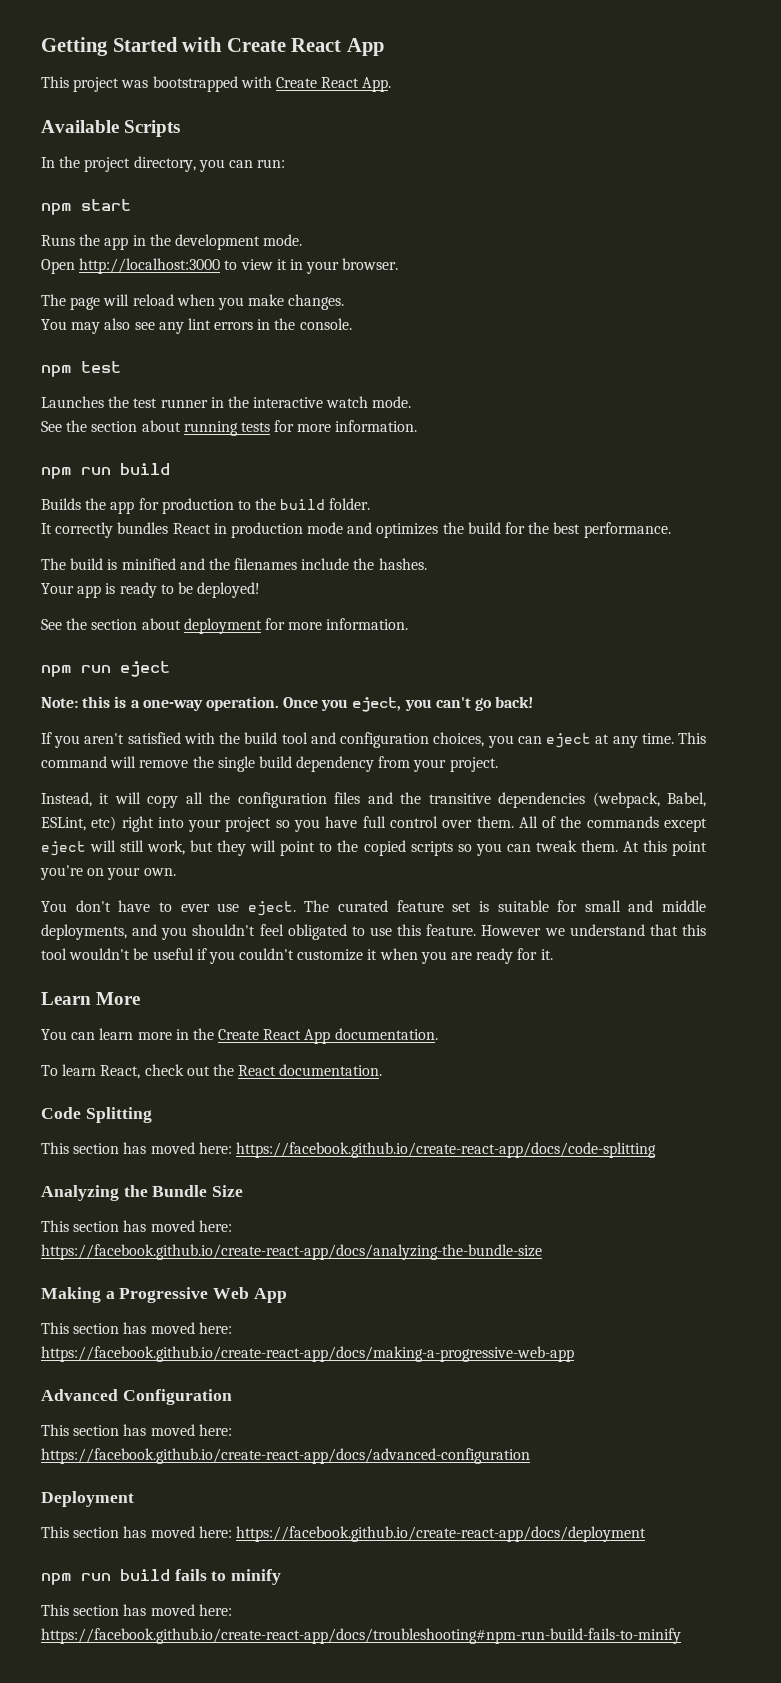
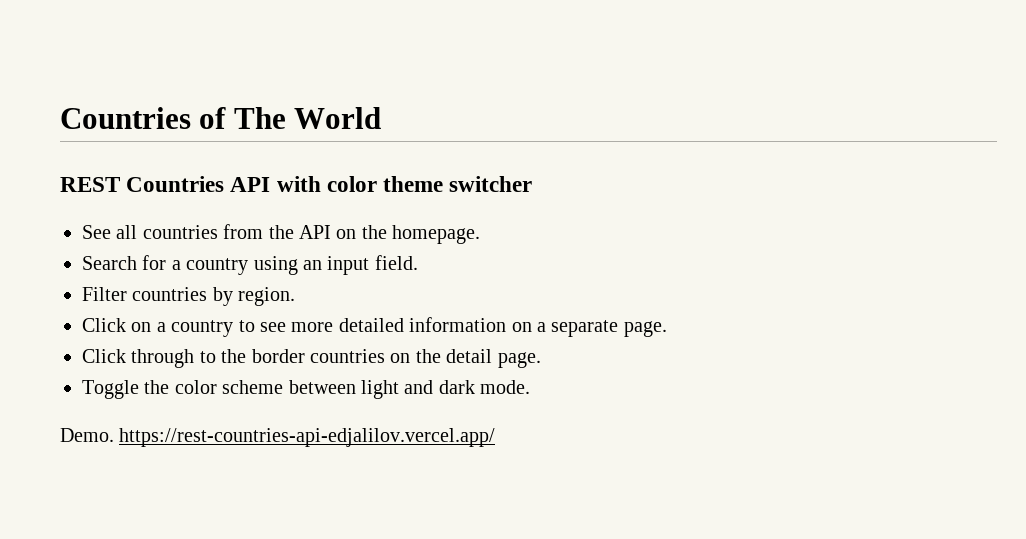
[41,37,384,56] [41,76,392,92] [41,120,181,137] [41,156,286,172] [41,199,131,215] [41,234,303,250] [41,258,399,274] [41,294,345,310] [41,318,352,334] [41,361,121,377] [41,396,412,408] [41,420,418,436] [41,463,170,479] [41,498,371,514] [41,522,671,538] [41,558,427,570] [41,582,261,598] [41,618,409,634] [41,661,170,677] [41,696,534,712] [41,732,707,748] [41,756,498,772] [41,792,706,808] [41,816,707,832] [41,840,707,856] [40,865,176,880] [41,900,706,916] [41,924,706,940] [41,948,553,964] [41,992,141,1005] [41,1028,438,1044] [41,1064,383,1079] [41,1107,152,1123] [41,1142,656,1158] [41,1185,244,1201] [41,1220,232,1232] [41,1244,542,1260] [41,1287,287,1303] [41,1322,232,1334] [41,1346,574,1362] [41,1389,232,1405] [41,1424,232,1436] [41,1448,530,1464] [41,1491,134,1507] [41,1526,646,1542] [41,1569,282,1585] [41,1604,232,1616] [41,1628,681,1644] Getting Started with Create React App // This project was bootstrapped with Create React App. // Available Scripts // In the project directory, you can run: // npm start // Runs the app in the development mode. // Open http://localhost:3000 to view it in your browser. // The page will reload when you make changes. // You may also see any lint errors in the console. // npm test // Launches the test runner in the interactive watch mode. // See the section about running tests for more information. // npm run build // Builds the app for production to the build folder. // It correctly bundles React in production mode and optimizes the build for the best performance. // The build is minified and the filenames include the hashes. // Your app is ready to be deployed! // See the section about deployment for more information. // npm run eject // Note: this is a one-way operation. Once you eject, you can't go back! // If you aren't satisfied with the build tool and configuration choices, you can eject at any time. This command will remove the single build dependency from your project. // Instead, it will copy all the configuration files and the transitive dependencies (webpack, Babel, ESLint, etc) right into your project so you have full control over them. All of the commands except eject will still work, but they will point to the copied scripts so you can tweak them. At this point you're on your own. // You don't have to ever use eject. The curated feature set is suitable for small and middle deployments, and you shouldn't feel obligated to use this feature. However we understand that this tool wouldn't be useful if you couldn't customize it when you are ready for it. // Learn More // You can learn more in the Create React App documentation. // To learn React, check out the React documentation. // Code Splitting // This section has moved here: https://facebook.github.io/create-react-app/docs/code-splitting // Analyzing the Bundle Size // This section has moved here: https://facebook.github.io/create-react-app/docs/analyzing-the-bundle-size // Making a Progressive Web App // This section has moved here: https://facebook.github.io/create-react-app/docs/making-a-progressive-web-app // Advanced Configuration // This section has moved here: https://facebook.github.io/create-react-app/docs/advanced-configuration // Deployment // This section has moved here: https://facebook.github.io/create-react-app/docs/deployment // npm run build fails to minify // This section has moved here: https://facebook.github.io/create-react-app/docs/troubleshooting#npm-run-build-fails-to-minify -> [60,107,382,129] [60,176,533,192] [82,224,481,244] [82,255,418,275] [82,287,296,306] [82,317,667,337] [82,349,541,368] [82,380,531,399] [60,428,496,447] Countries of The World // REST Countries API with color theme switcher // See all countries from the API on the homepage. // Search for a country using an input field. // Filter countries by region. // Click on a country to see more detailed information on a separate page. // Click through to the border countries on the detail page. // Toggle the color scheme between light and dark mode. // Demo. https://rest-countries-api-edjalilov.vercel.app/

